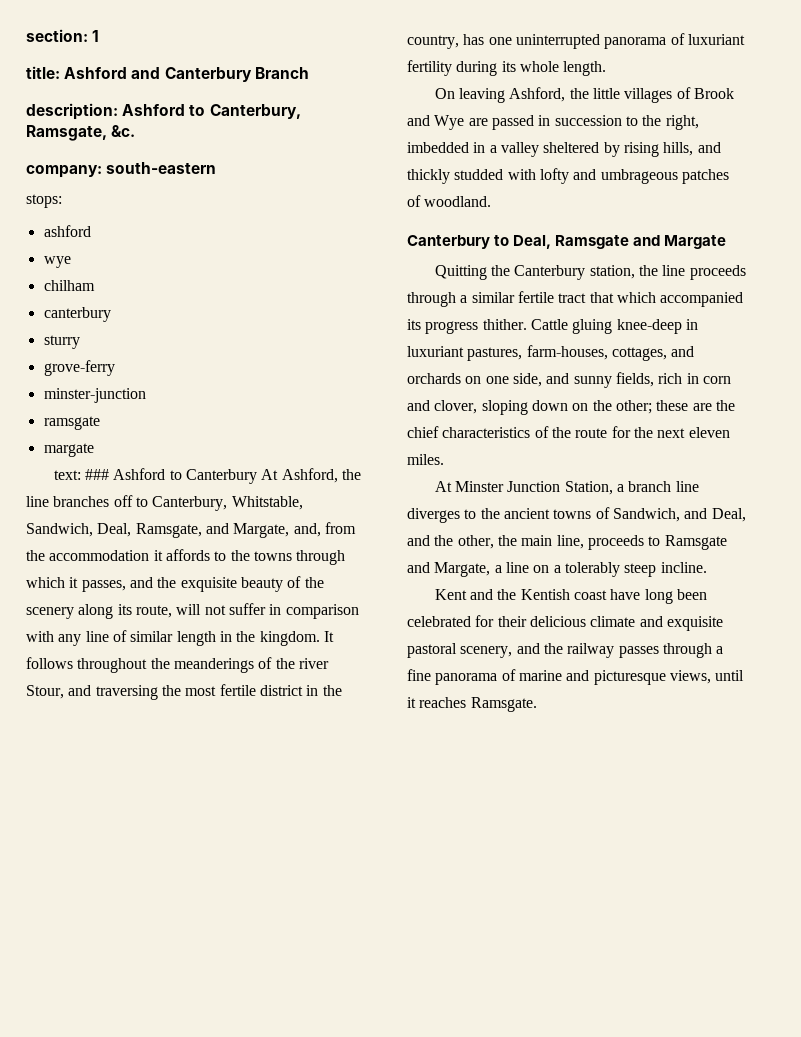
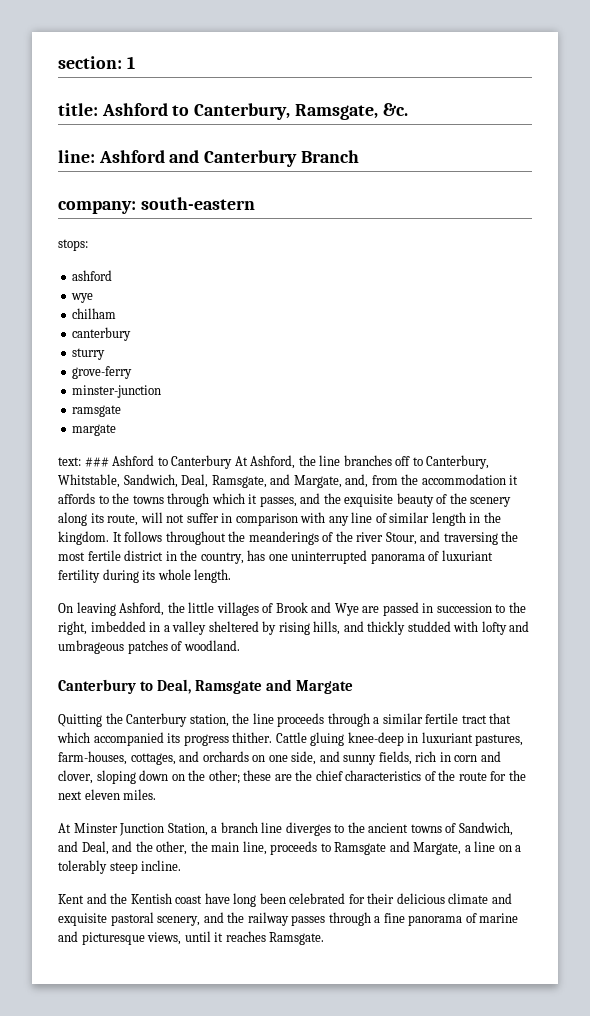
[131,67,309,82] [26,103,186,120] and Canterbury Branch // description: Ashford -> (168, 109) none
(136, 131) none -> [58,150,359,167] // line: Ashford and Canterbury Branch

